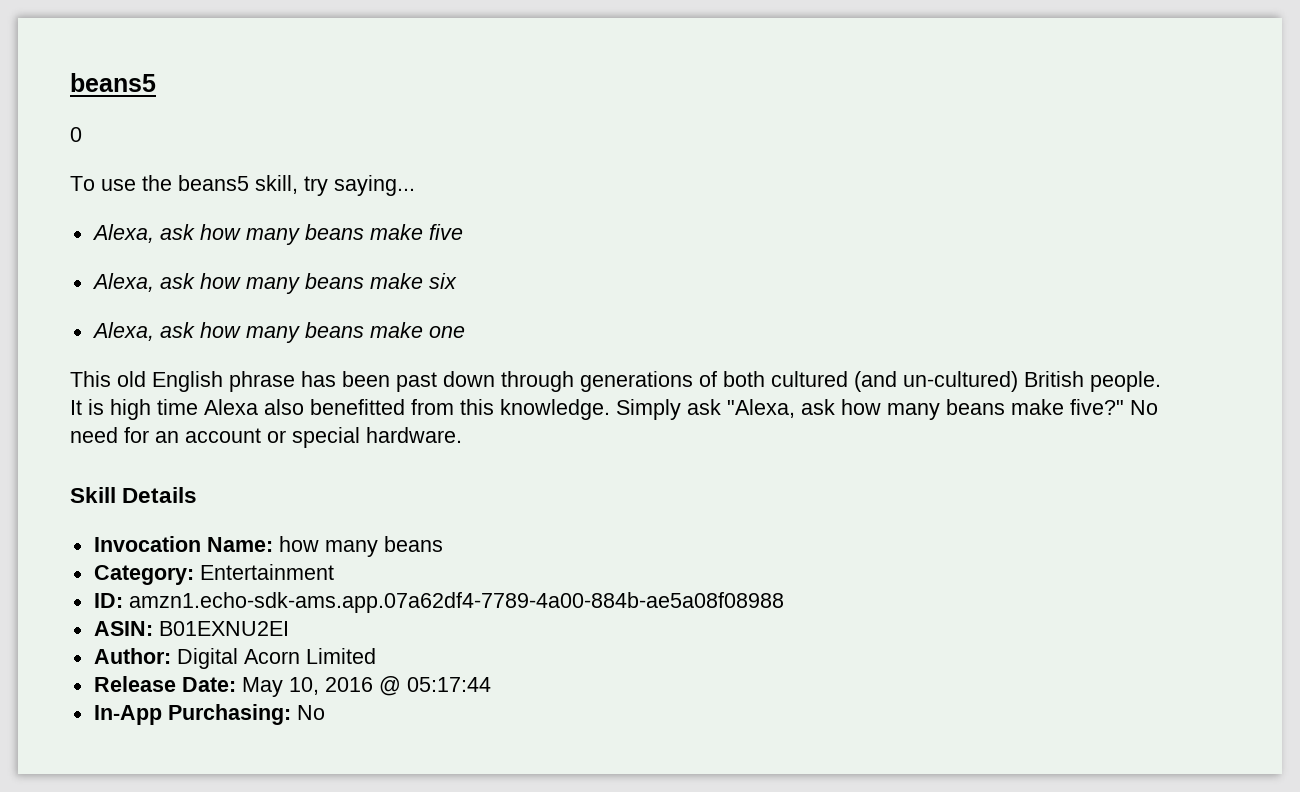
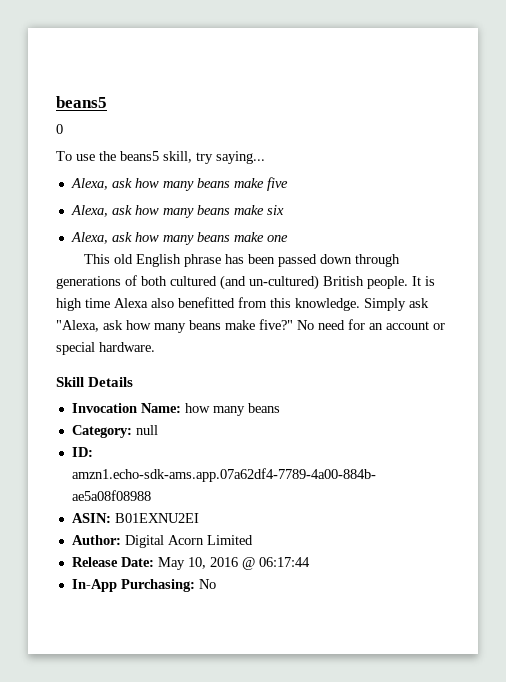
[396,372,437,392] past -> [277,254,317,267] passed
[199,564,334,580] Entertainment -> [135,425,158,435] null
[406,677,491,692] 05:17:44 -> [258,557,310,567] 06:17:44

